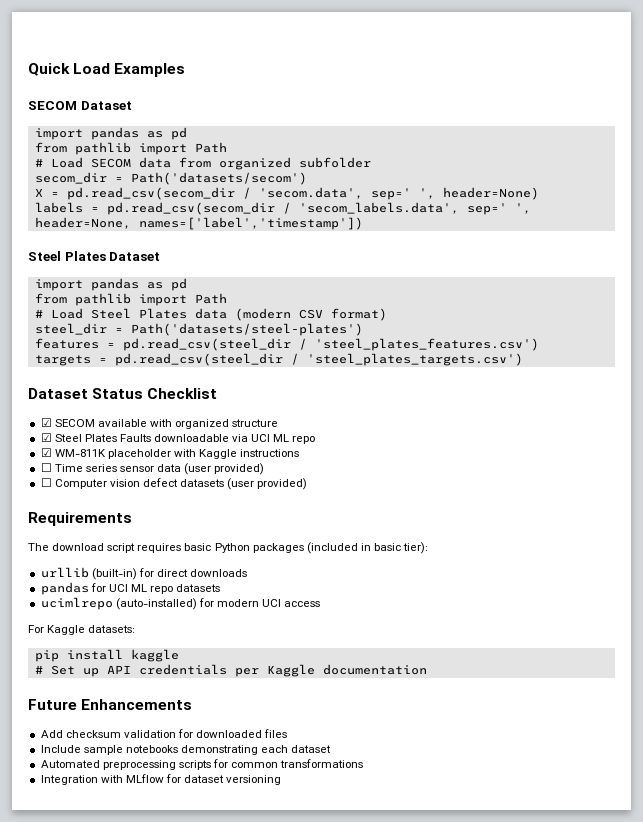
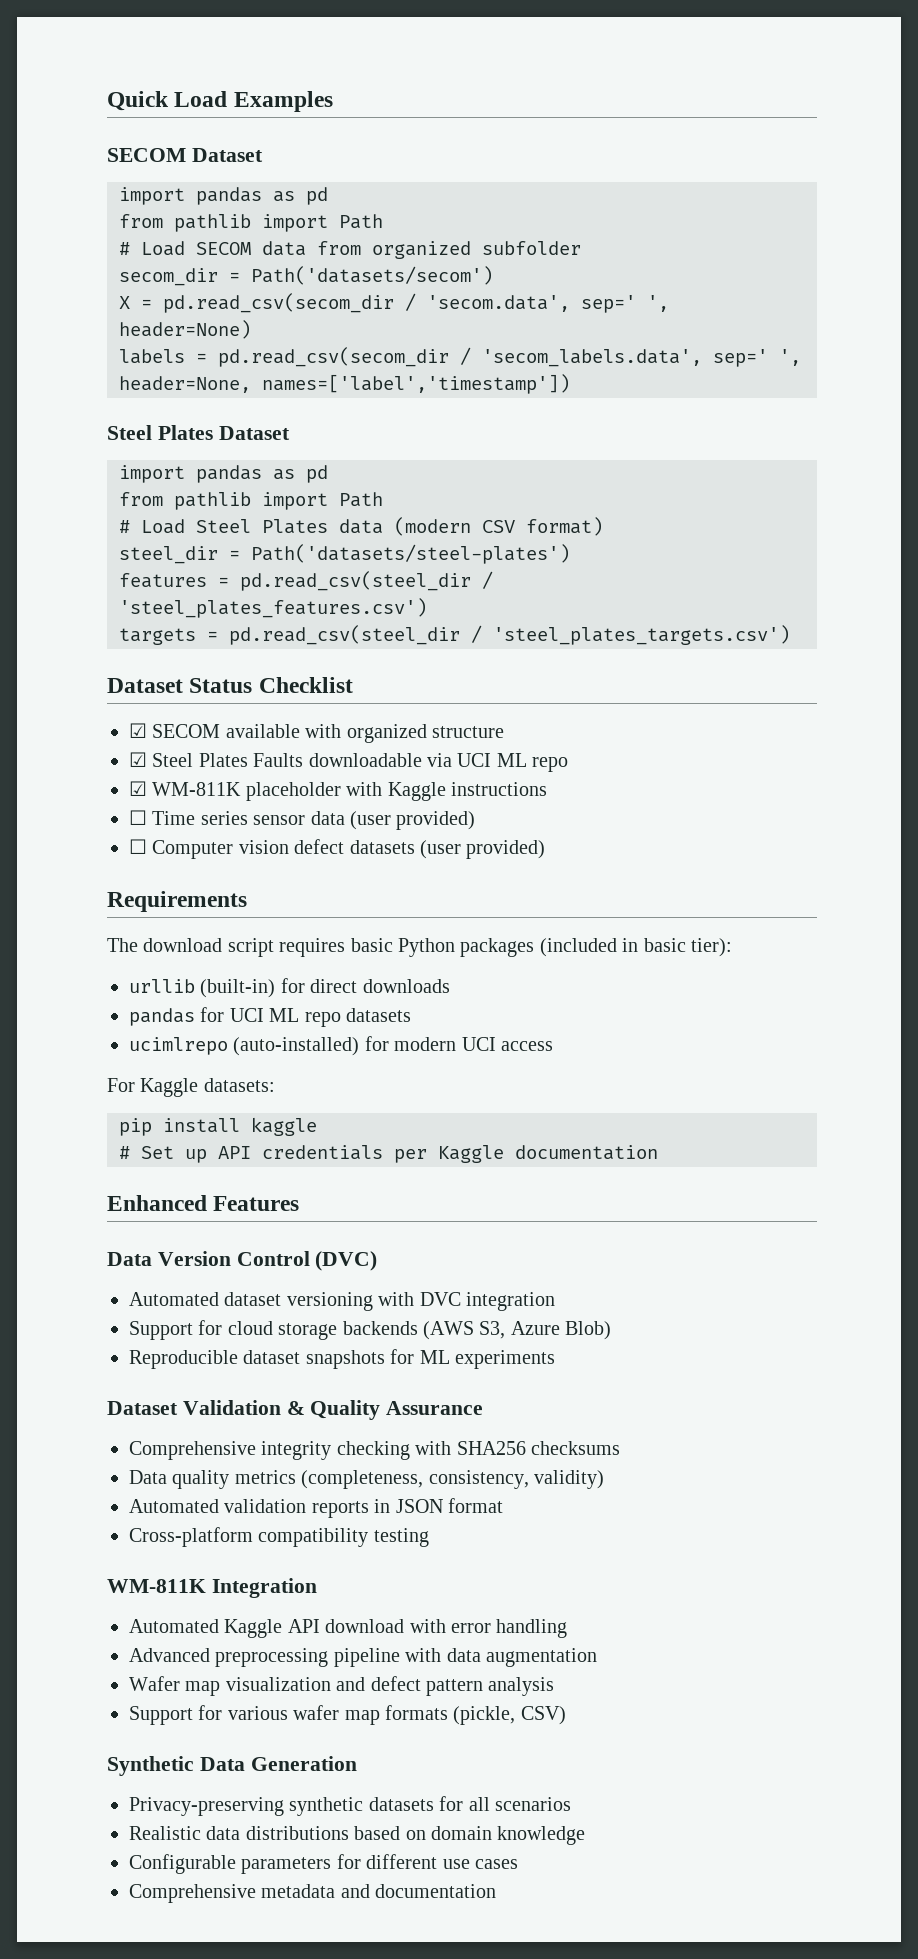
[28,699,193,710] [40,729,288,738] [40,745,332,755] [40,759,364,770] [40,774,282,785] Future Enhancements // Add checksum validation for downloaded files // Include sample notebooks demonstrating each dataset // Automated preprocessing scripts for common transformations // Integration with MLflow for dataset versioning -> [107,1195,300,1211] [107,1251,378,1271] [129,1292,555,1311] [129,1320,612,1340] [129,1349,555,1369] [107,1400,484,1420] [129,1441,620,1460] [129,1470,604,1489] [129,1498,503,1518] [129,1527,429,1547] [107,1578,317,1598] [129,1619,568,1638] [129,1648,597,1667] [129,1676,555,1696] [129,1705,566,1725] [107,1756,357,1776] [129,1796,571,1816] [129,1826,586,1845] [129,1854,518,1874] [129,1884,497,1903] Enhanced Features // Data Version Control (DVC) // Automated dataset versioning with DVC integration // Support for cloud storage backends (AWS S3, Azure Blob) // Reproducible dataset snapshots for ML experiments // Dataset Validation & Quality Assurance // Comprehensive integrity checking with SHA256 checksums // Data quality metrics (completeness, consistency, validity) // Automated validation reports in JSON format // Cross-platform compatibility testing // WM-811K Integration // Automated Kaggle API download with error handling // Advanced preprocessing pipeline with data augmentation // Wafer map visualization and defect pattern analysis // Support for various wafer map formats (pickle, CSV) // Synthetic Data Generation // Privacy-preserving synthetic datasets for all scenarios // Realistic data distributions based on domain knowledge // Configurable parameters for different use cases // Comprehensive metadata and documentation

